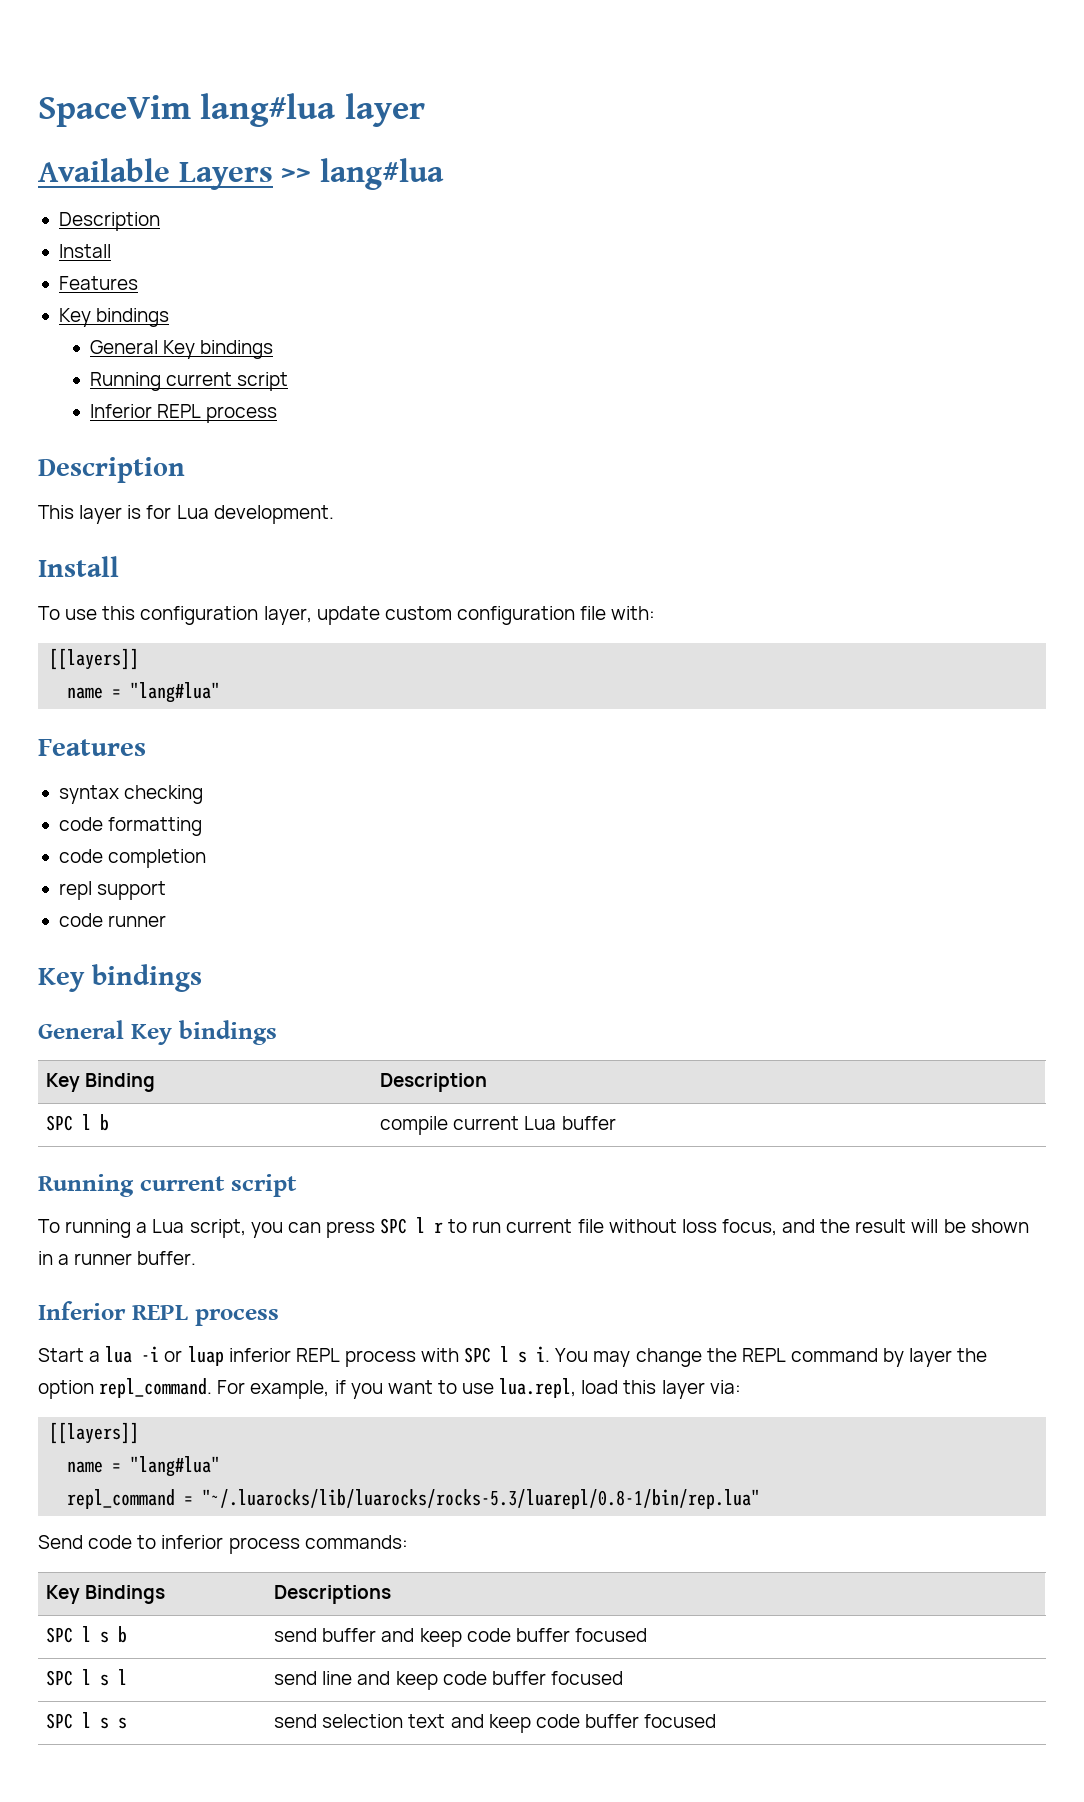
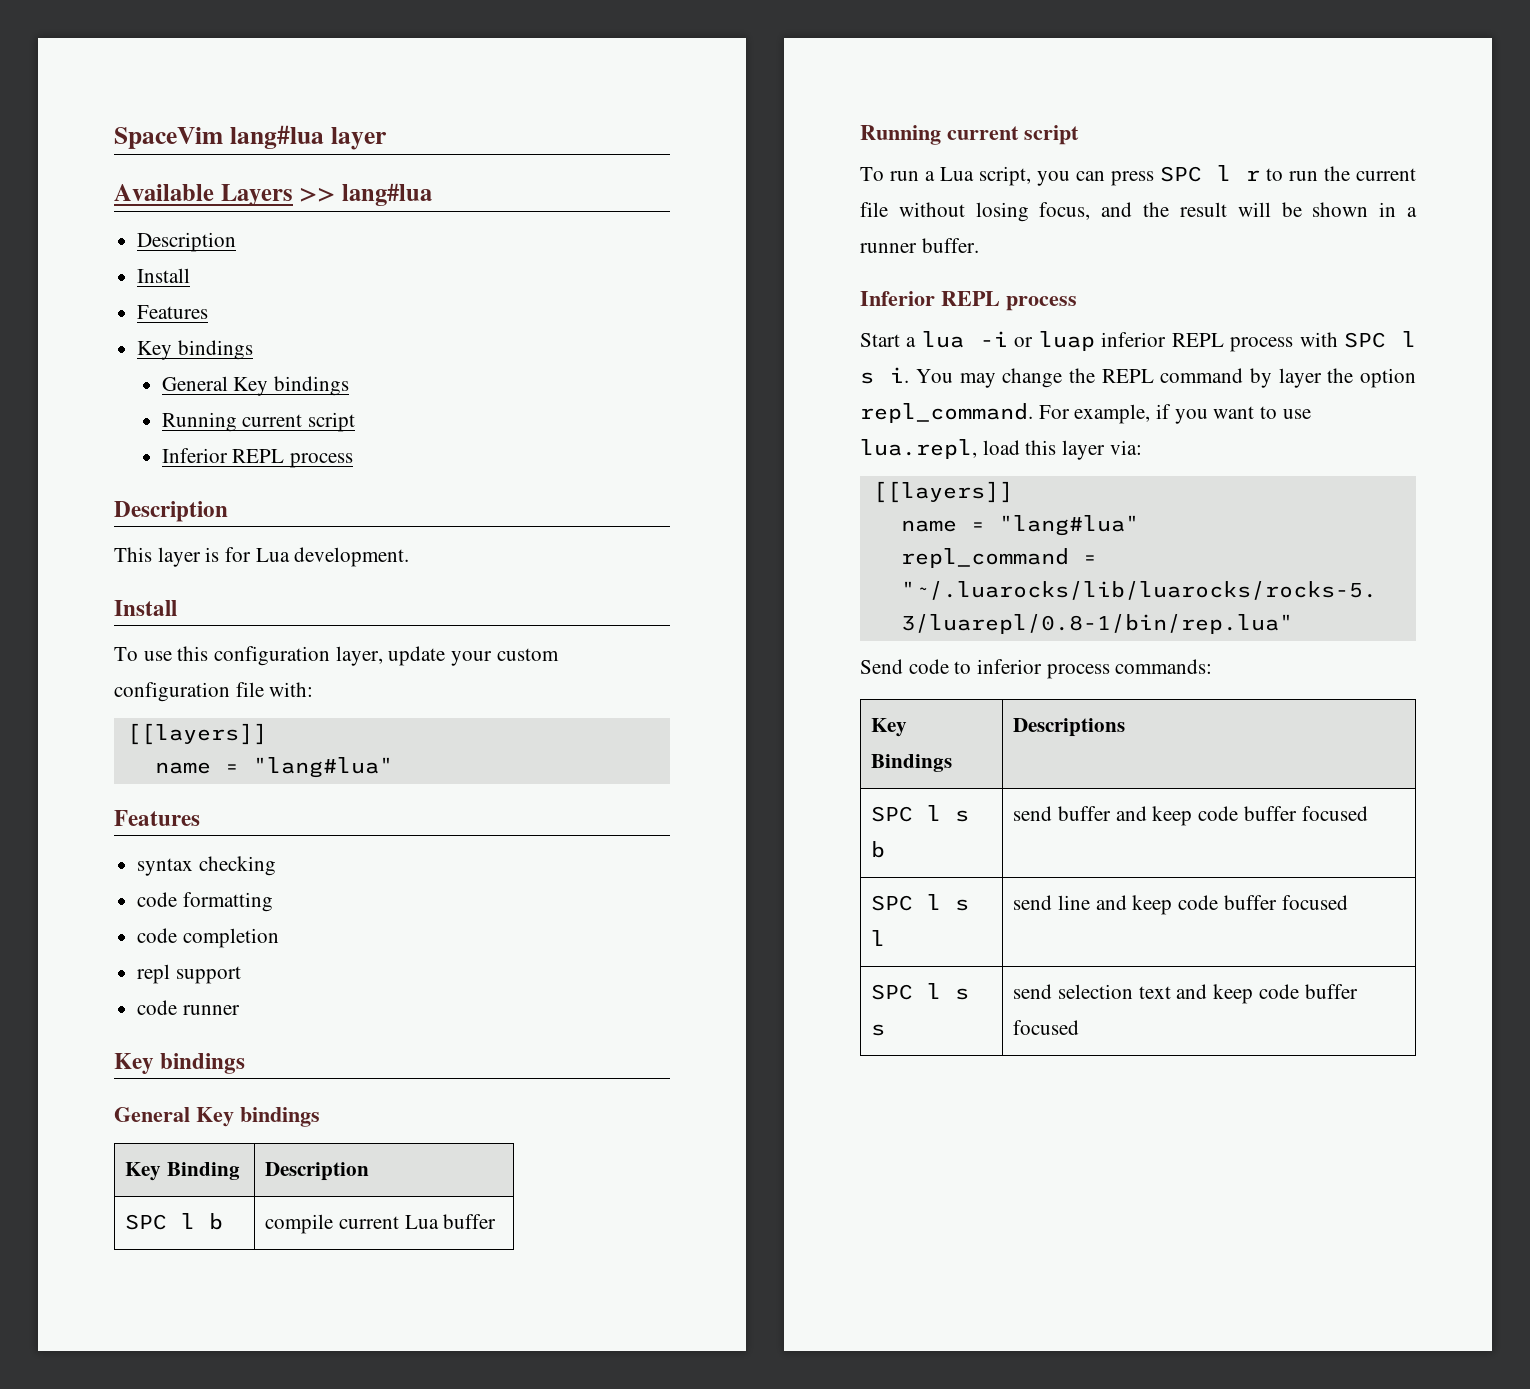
(380, 615) none -> [451,651,493,666] your
[65,1219,132,1238] running -> [890,171,920,181] run
(502, 1227) none -> [1323,166,1350,181] the
[681,1219,717,1233] loss -> [975,202,1029,222] losing

